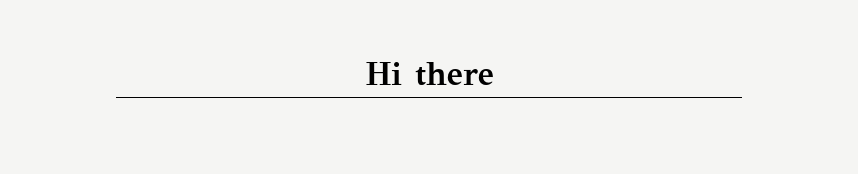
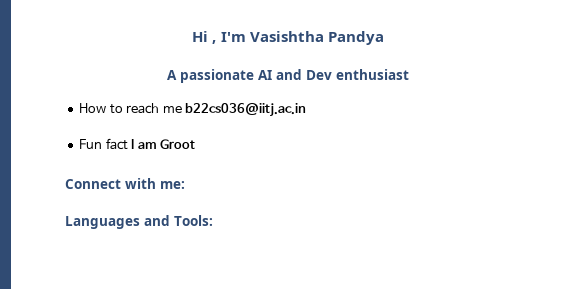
[414,62,494,86] there -> [212,31,384,45] [167,69,409,83] [79,103,307,117] [79,138,196,150] [65,178,185,189] [65,215,213,229] , I'm Vasishtha Pandya // A passionate AI and Dev enthusiast // How to reach me b22cs036@iitj.ac.in // Fun fact I am Groot // Connect with me: // Languages and Tools:

